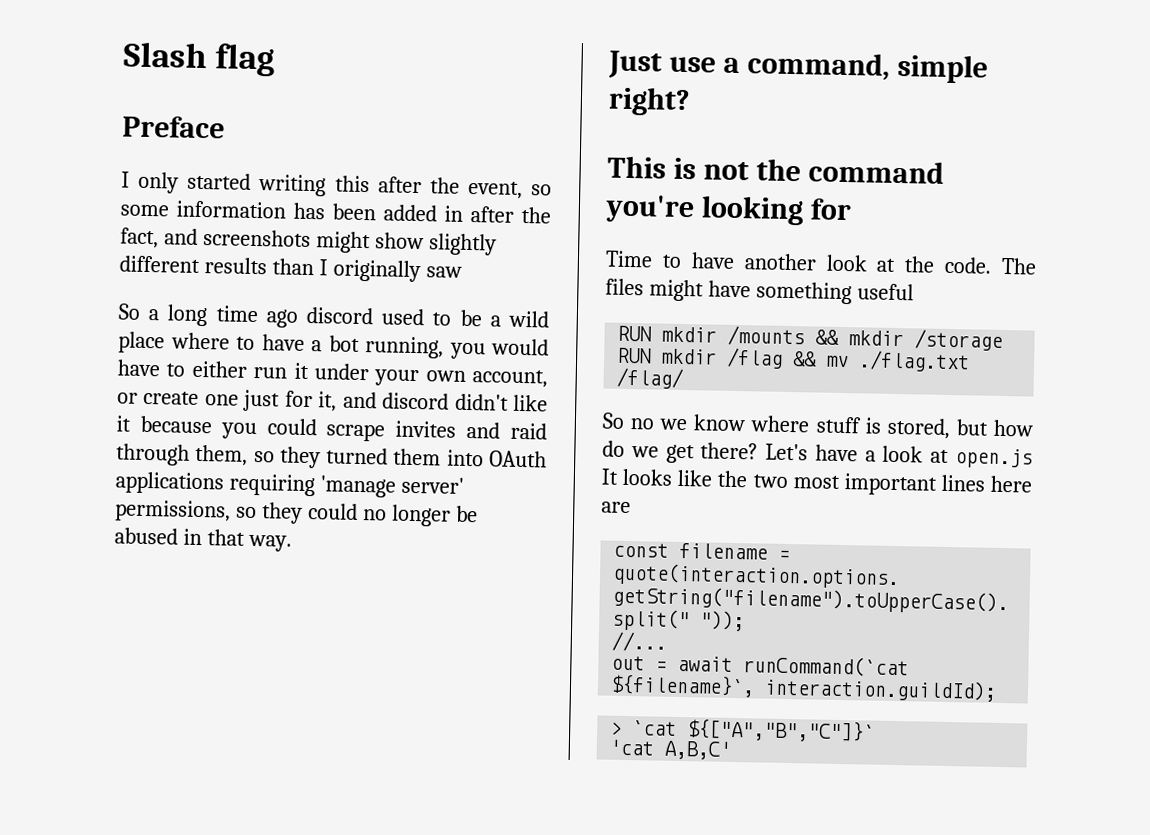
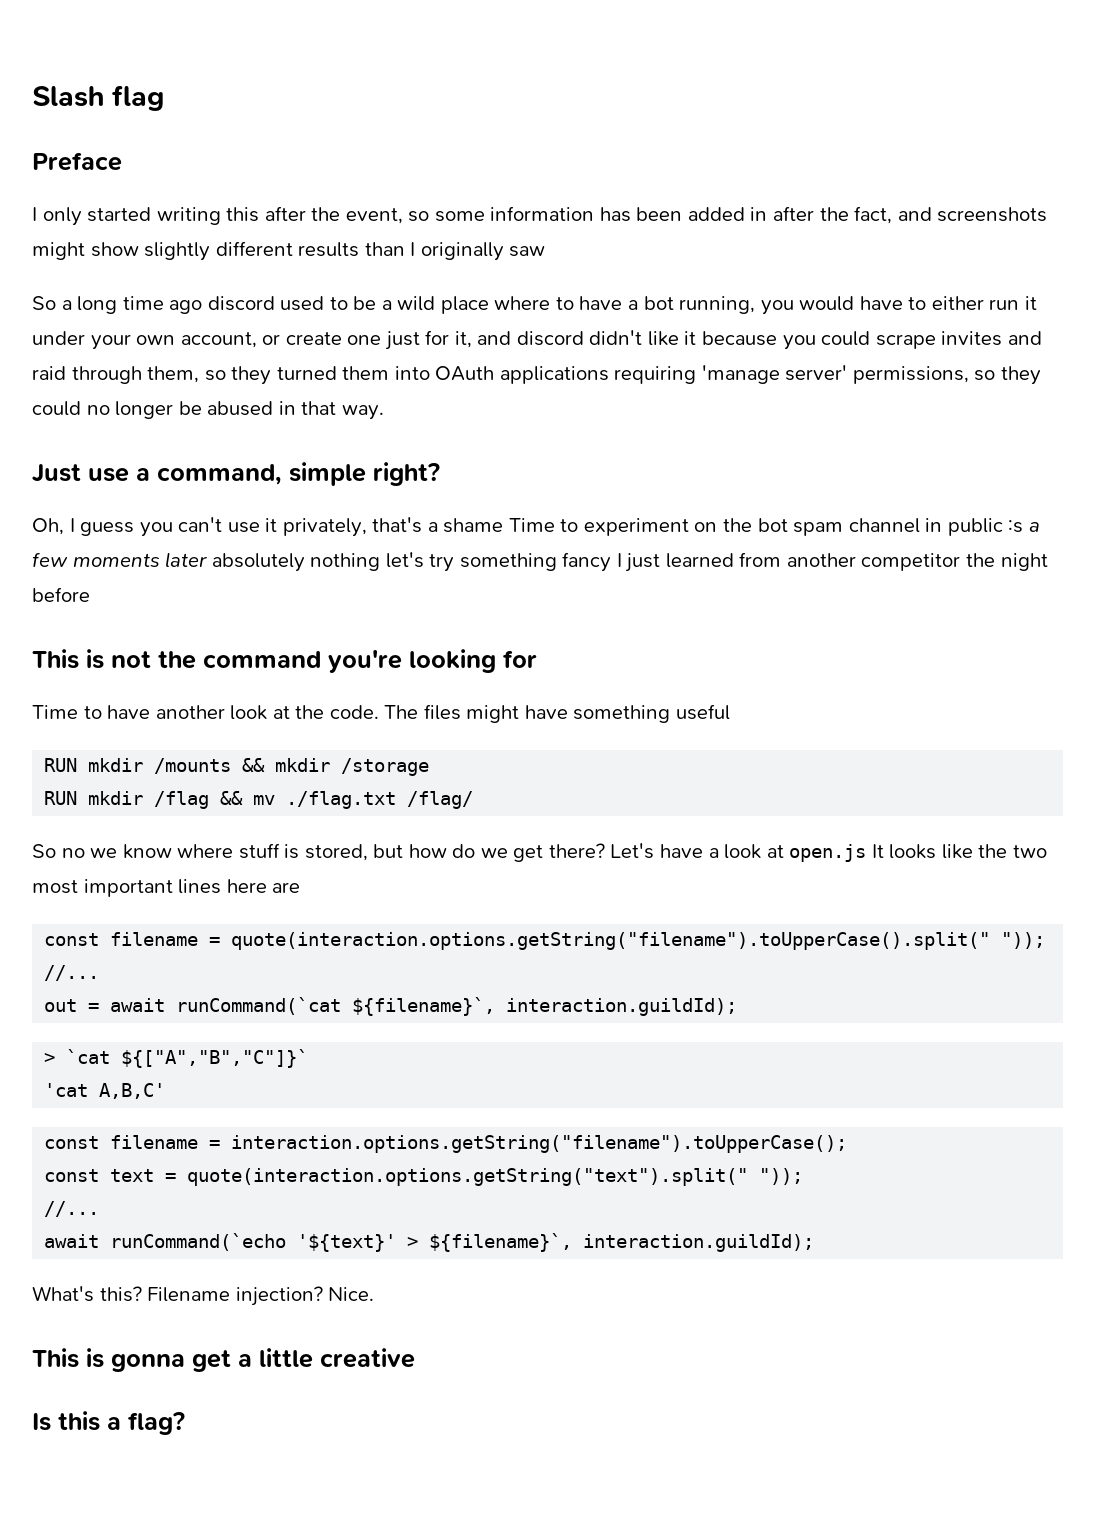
(691, 101) none -> [32,517,1040,537] [32,552,1048,572] [32,587,90,602] // Oh, I guess you can't use it privately, that's a shame Time to experiment on the bot spam channel in public :s a few moments later absolutely nothing let's try something fancy I just learned from another competitor the night before
(732, 750) none -> [44,1135,848,1153] [44,1168,804,1186] [44,1201,100,1217] [44,1233,815,1252] [32,1286,375,1306] [32,1348,415,1372] [32,1411,185,1435] // const filename = interaction.options.getString("filename").toUpperCase(); // const text = quote(interaction.options.getString("text").split(" ")); // //... // await runCommand(`echo '${text}' > ${filename}`, interaction.guildId); // What's this? Filename injection? Nice. // This is gonna get a little creative // Is this a flag?

